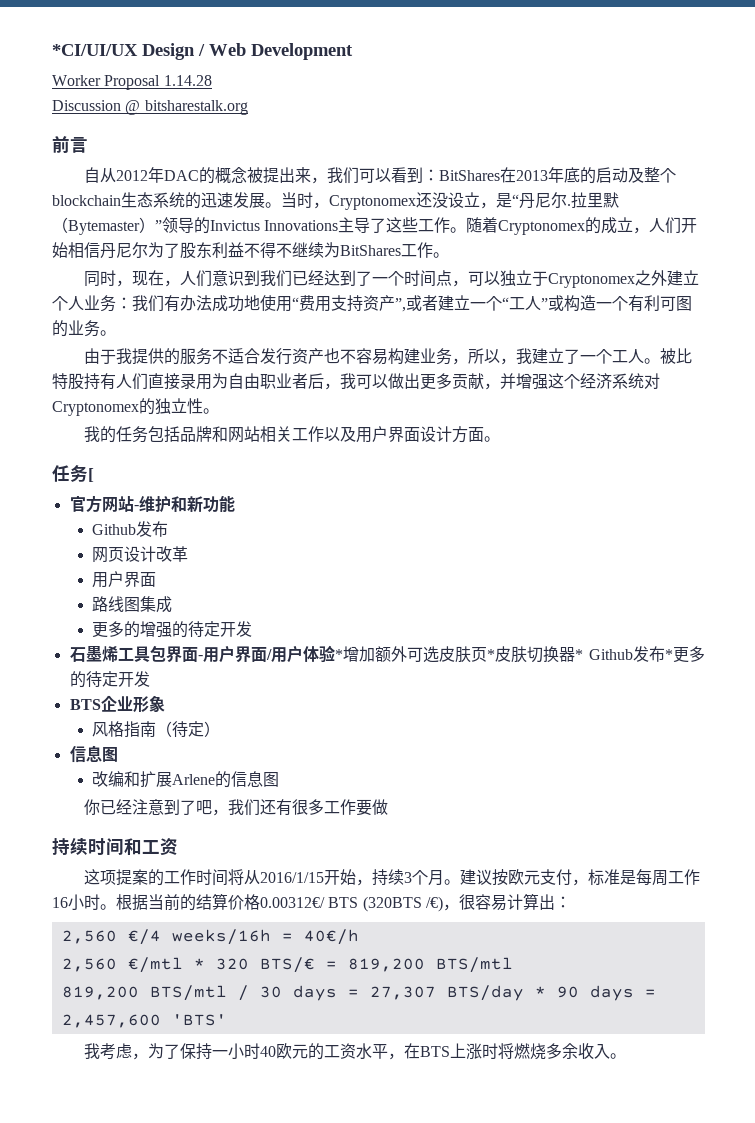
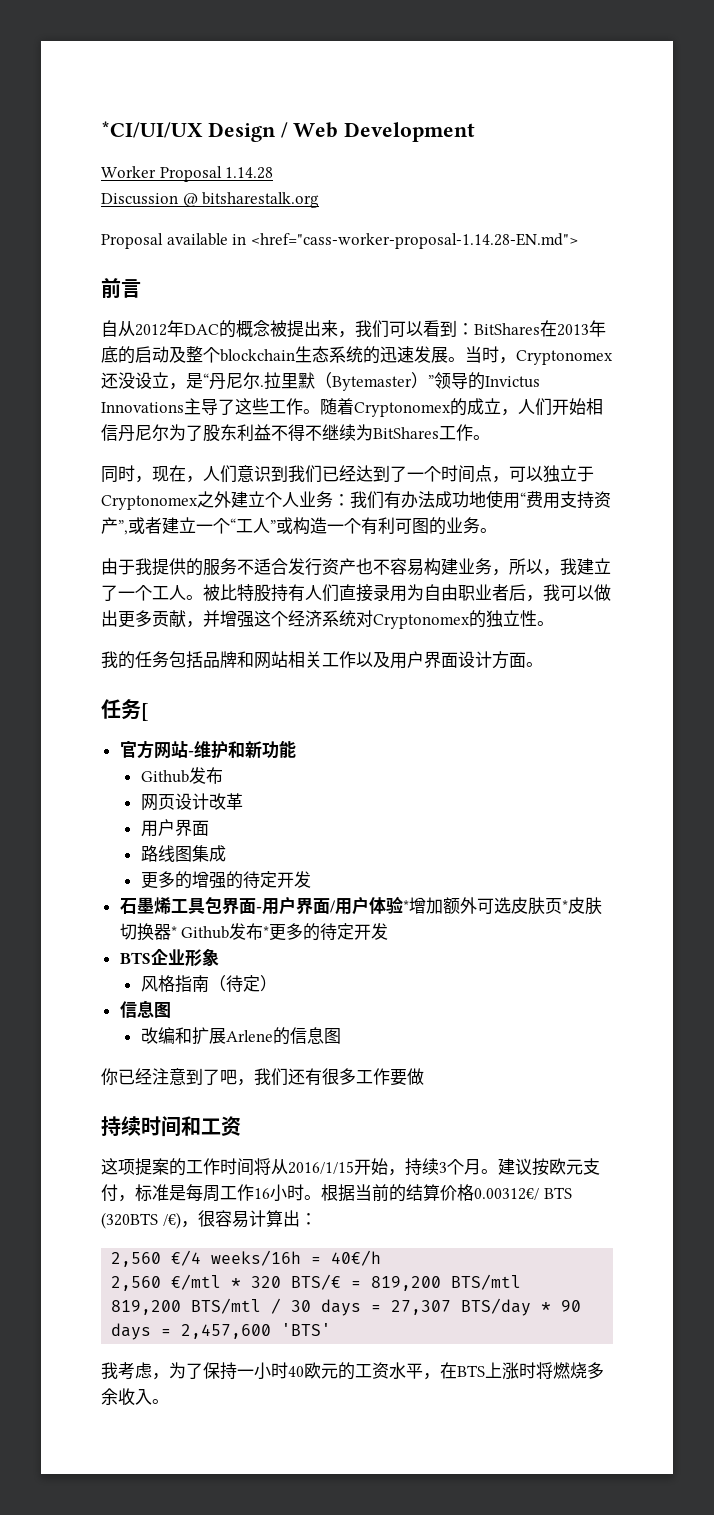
(248, 107) none -> [101,233,578,249] // Proposal available in <href="cass-worker-proposal-1.14.28-EN.md">

